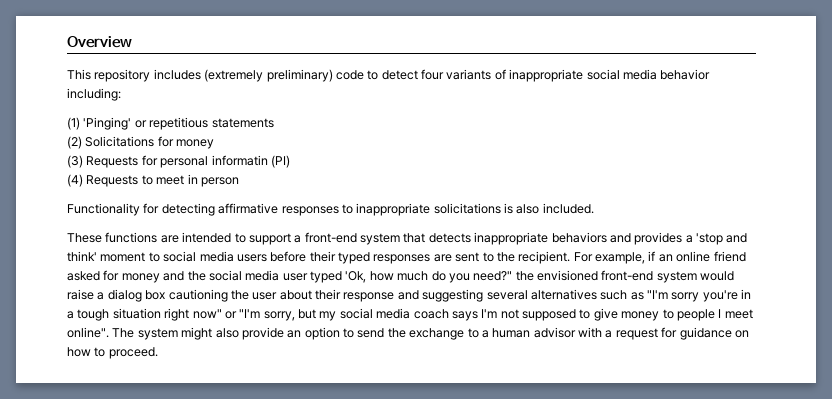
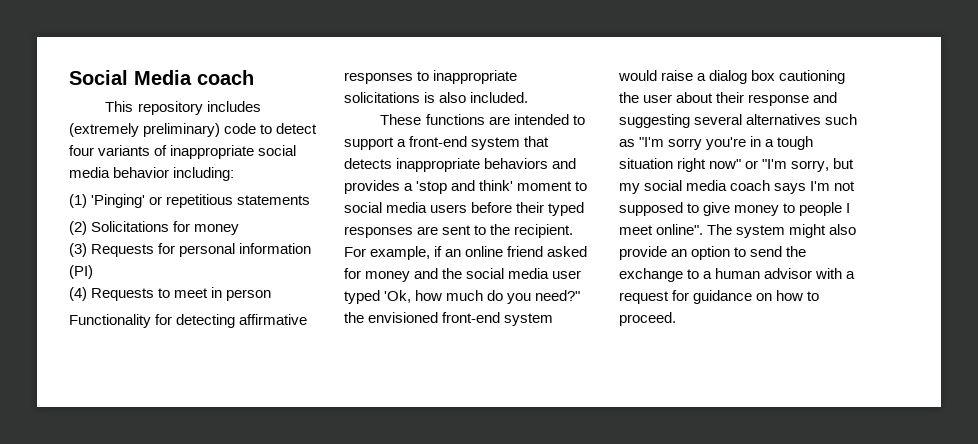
[67,36,132,48] Overview -> [69,70,254,85] Social Media coach
[211,155,268,166] informatin -> [239,243,312,254] information

